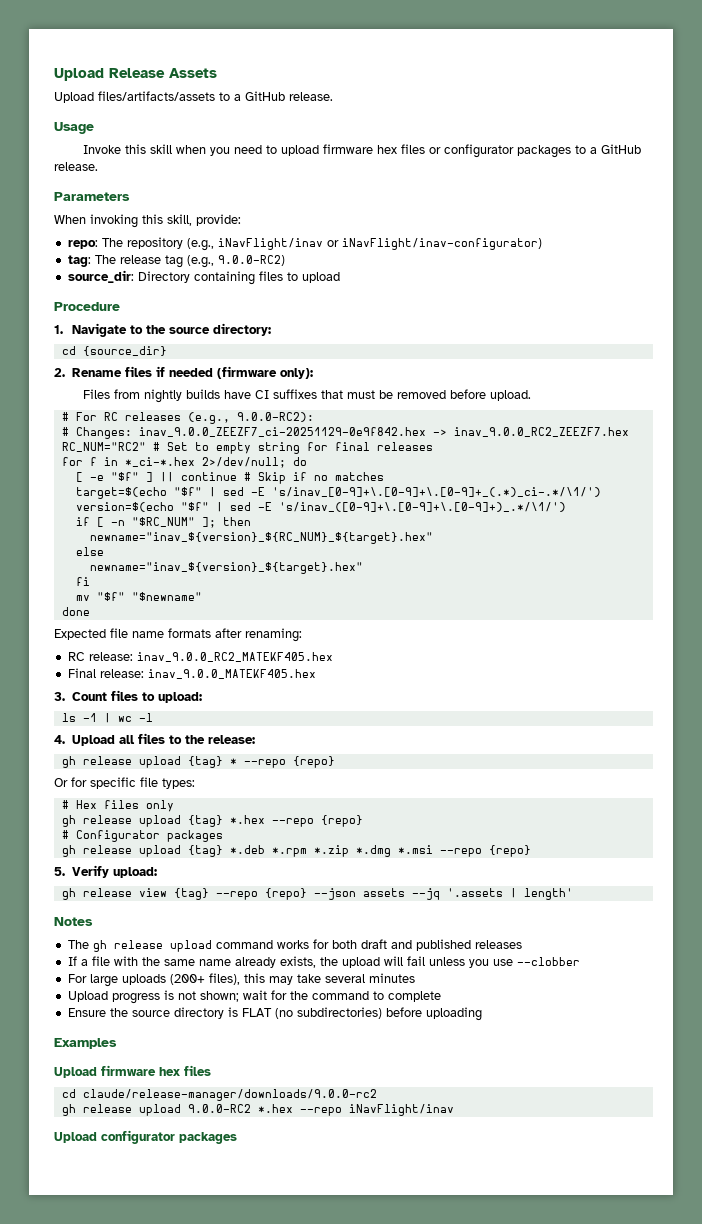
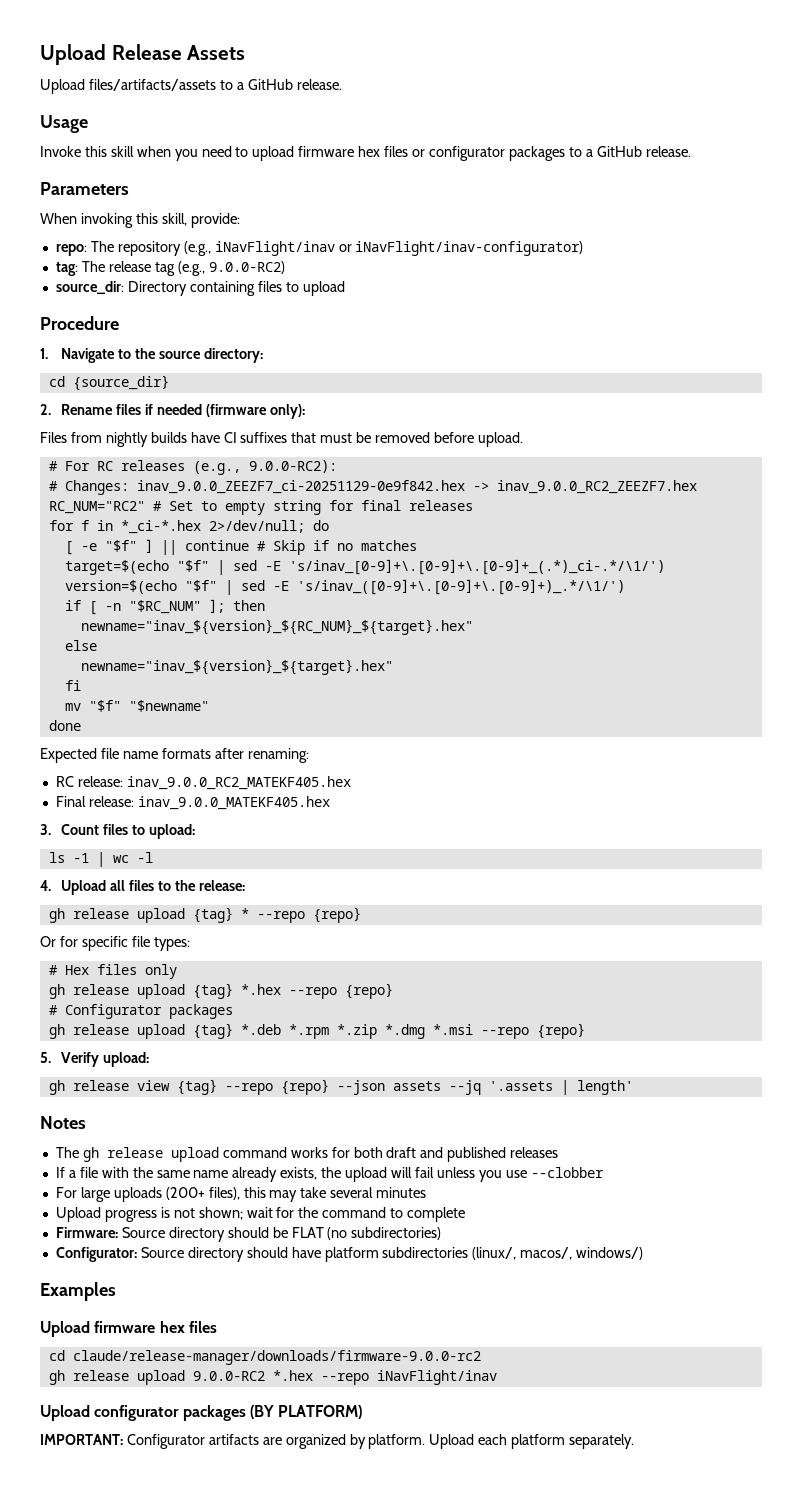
[67,1007,482,1021] Ensure the source directory is FLAT (no subdirectories) before uploading -> [55,1227,442,1242] [55,1247,644,1262] Firmware: Source directory should be FLAT (no subdirectories) // Configurator: Source directory should have platform subdirectories (linux/, macos/, windows/)
[82,1089,377,1101] claude/release-manager/downloads/9.0.0-rc2 -> [72,1350,481,1365] claude/release-manager/downloads/firmware-9.0.0-rc2
(237, 1138) none -> [249,1405,363,1419] [40,1434,635,1449] (BY PLATFORM) // IMPORTANT: Configurator artifacts are organized by platform. Upload each platform separately.

